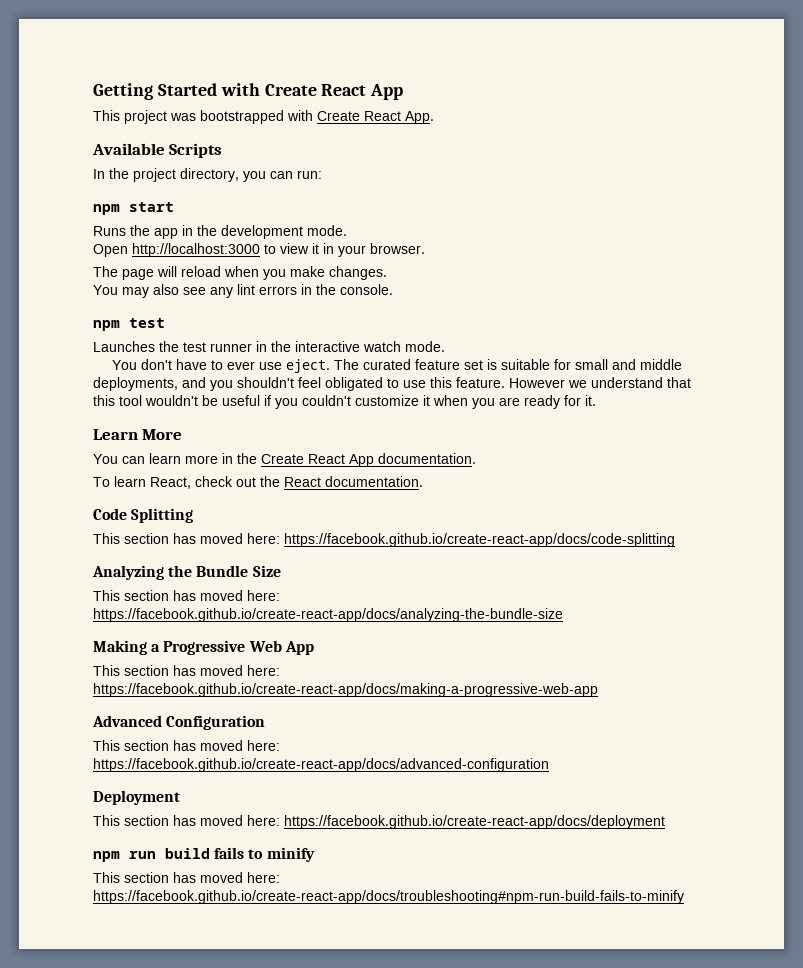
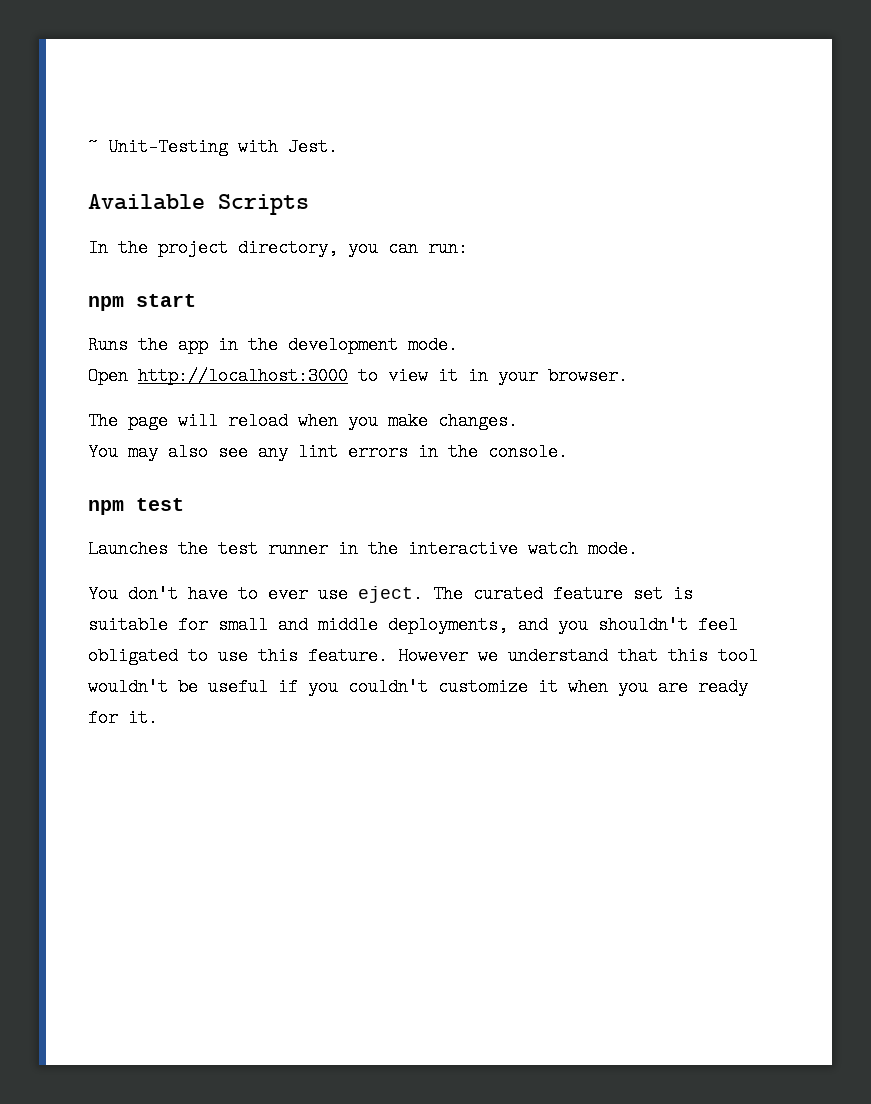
[93,83,404,100] [93,110,434,124] Getting Started with Create React App // This project was bootstrapped with Create React App. -> [88,138,338,156] ~ Unit-Testing with Jest.
[93,429,183,440] [93,453,476,467] [93,476,423,489] [93,508,194,523] [93,533,675,547] [92,565,281,580] [93,590,280,601] [93,608,563,622] [93,640,314,655] [93,665,280,676] [93,683,598,697] [92,715,266,730] [93,740,280,751] [93,758,549,772] [93,790,180,805] [93,815,665,829] [93,847,315,862] [93,872,280,883] [93,890,684,904] // Learn More // You can learn more in the Create React App documentation. // To learn React, check out the React documentation. // Code Splitting // This section has moved here: https://facebook.github.io/create-react-app/docs/code-splitting // Analyzing the Bundle Size // This section has moved here: https://facebook.github.io/create-react-app/docs/analyzing-the-bundle-size // Making a Progressive Web App // This section has moved here: https://facebook.github.io/create-react-app/docs/making-a-progressive-web-app // Advanced Configuration // This section has moved here: https://facebook.github.io/create-react-app/docs/advanced-configuration // Deployment // This section has moved here: https://facebook.github.io/create-react-app/docs/deployment // npm run build fails to minify // This section has moved here: https://facebook.github.io/create-react-app/docs/troubleshooting#npm-run-build-fails-to-minify -> (158, 718) none

